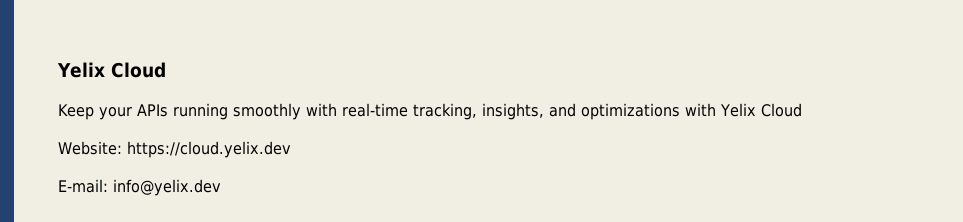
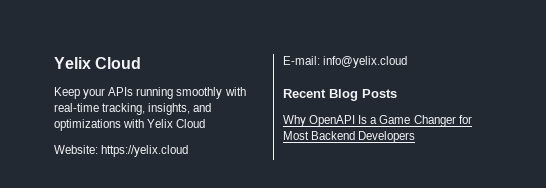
[126,141,291,158] https://cloud.yelix.dev -> [101,145,189,157] https://yelix.cloud
[113,179,221,196] info@yelix.dev -> [323,56,408,68] [283,89,397,101] [283,115,472,127] [283,131,416,143] info@yelix.cloud // Recent Blog Posts // Why OpenAPI Is a Game Changer for Most Backend Developers

